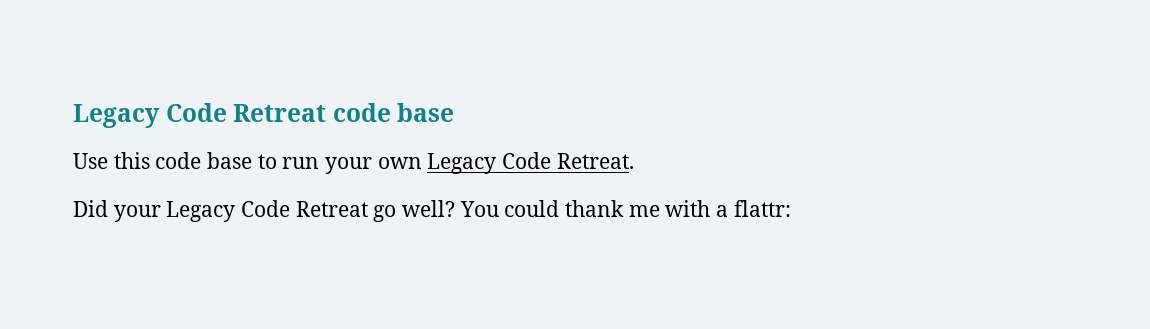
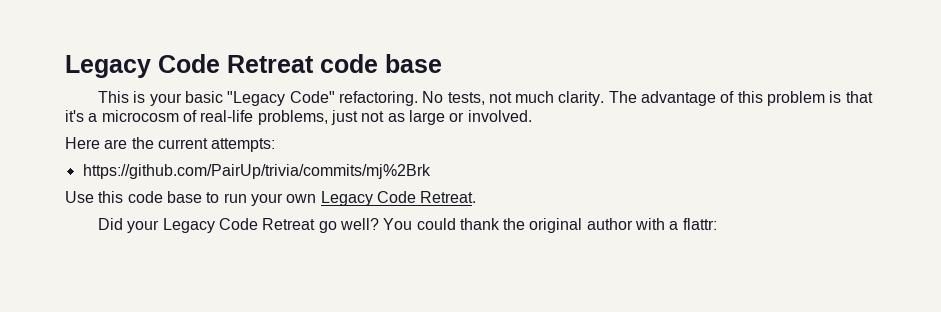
(455, 112) none -> [97,91,873,106] [65,110,532,125] [65,137,276,152] [82,164,431,179] // This is your basic "Legacy Code" refactoring. No tests, not much clarity. The advantage of this problem is that it's a microcosm of real-life problems, just not as large or involved. // Here are the current attempts: // https://github.com/PairUp/trivia/commits/mj%2Brk
[628,205,660,217] me -> [503,218,633,233] the original author

